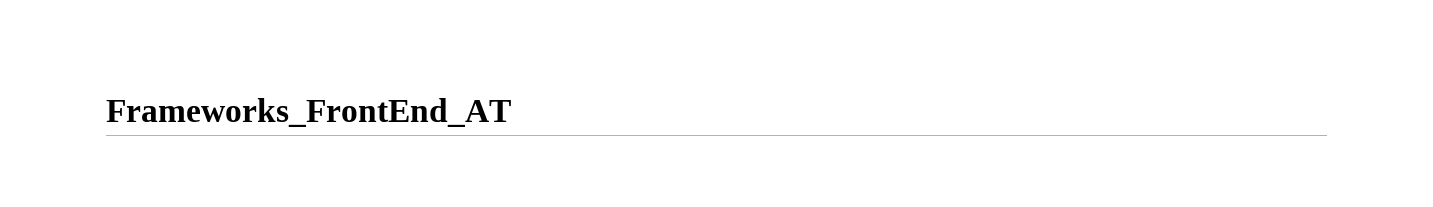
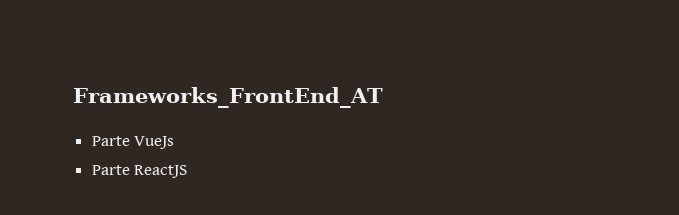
(511, 112) none -> [91,136,175,149] [91,165,188,178] // Parte VueJs // Parte ReactJS

